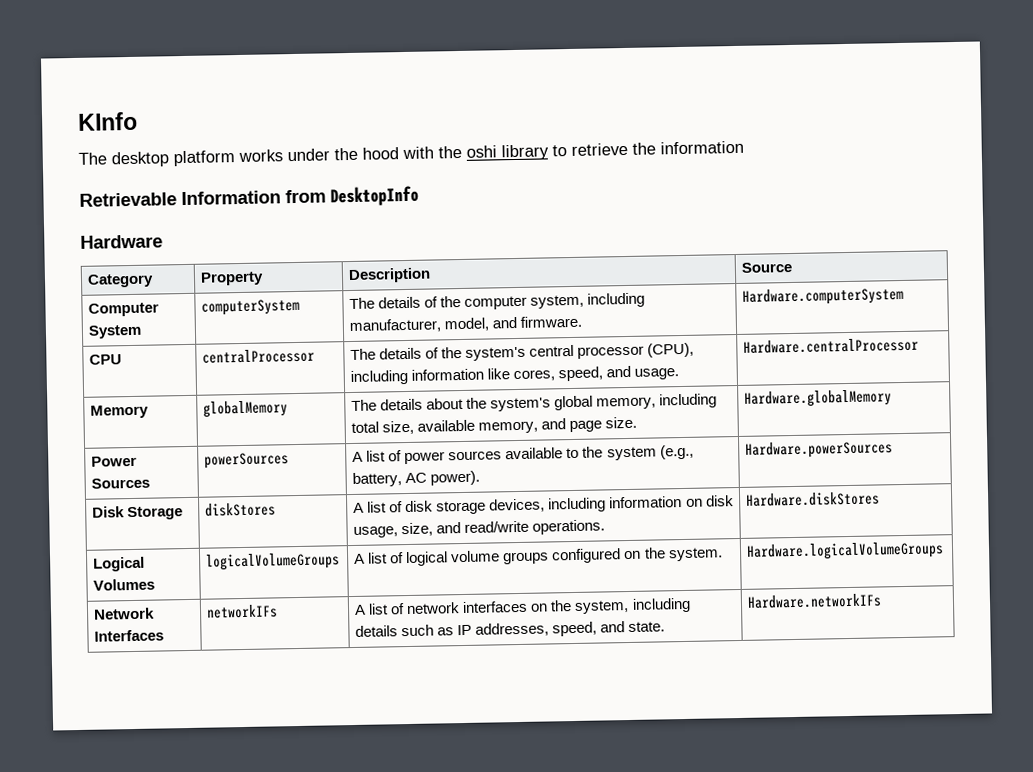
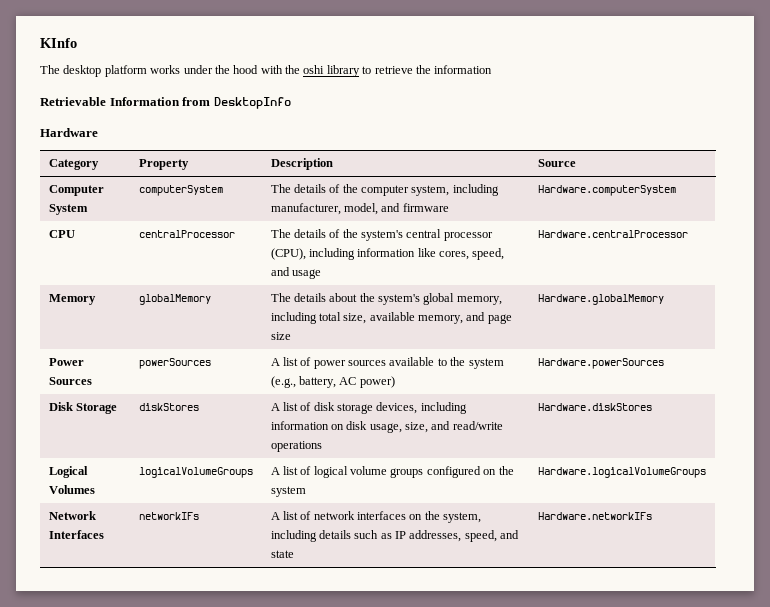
[520,315,583,328] firmware. -> [402,203,449,212] firmware
[634,368,680,380] usage. -> [291,269,321,279] usage
[605,416,638,429] size. -> [270,332,291,340] size
[430,470,481,486] power). -> [359,376,395,388] power)
[532,519,606,535] operations. -> [270,441,322,452] operations
[667,547,723,562] system. -> [270,486,306,497] system
[628,621,666,633] state. -> [270,550,294,558] state

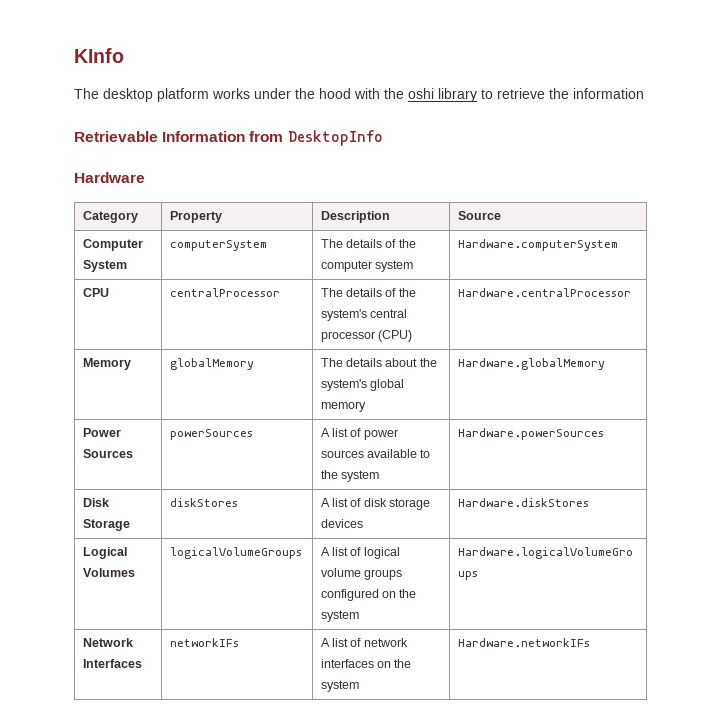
[411,184,499,196] [270,203,449,215] system, including manufacturer, model, and firmware -> [375,260,414,272] system
[270,248,505,260] [270,267,321,279] (CPU), including information like cores, speed, and usage -> [378,330,413,342] (CPU)
[456,296,502,305] [270,312,512,324] [270,332,291,340] memory, including total size, available memory, and page size -> [320,401,366,412] memory
[270,376,395,388] (e.g., battery, AC power) -> (380, 476) none
[376,402,467,414] [270,421,503,433] [270,441,322,452] devices, including information on disk usage, size, and read/write operations -> [320,519,363,528] devices
[443,512,482,523] [270,530,520,542] [270,550,294,558] system, including details such as IP addresses, speed, and state -> [320,680,359,692] system

